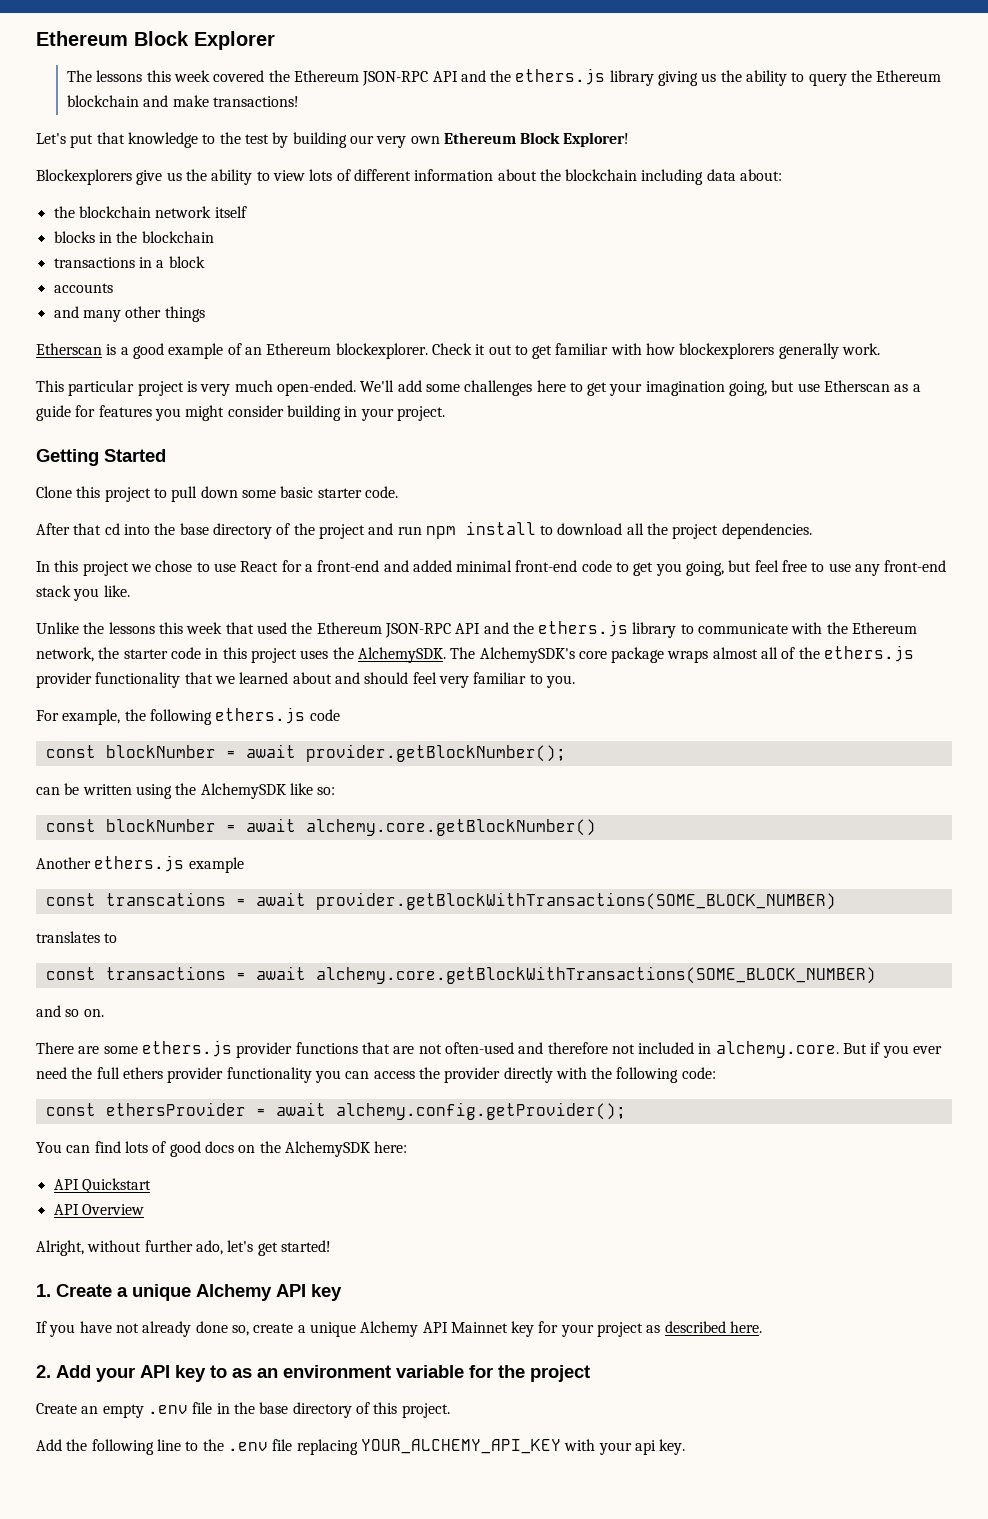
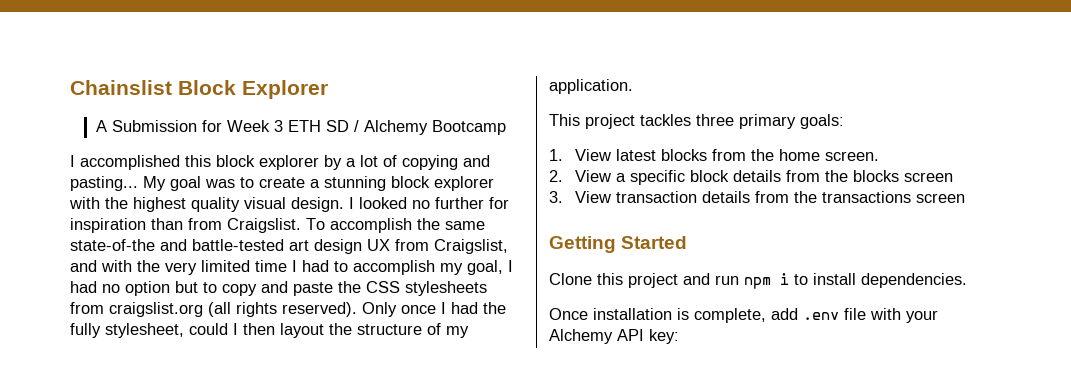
[36,31,128,46] Ethereum -> [70,80,172,95] Chainslist
[66,68,942,86] [66,95,299,107] [36,132,630,148] [36,169,783,185] [53,206,247,218] [53,231,214,243] [53,256,205,268] [53,283,113,293] [53,306,205,322] [36,343,881,359] [36,380,921,396] [36,405,445,421] The lessons this week covered the Ethereum JSON-RPC API and the ethers.js library giving us the ability to query the Ethereum blockchain and make transactions! // Let's put that knowledge to the test by building our very own Ethereum Block Explorer! // Blockexplorers give us the ability to view lots of different information about the blockchain including data about: // the blockchain network itself // blocks in the blockchain // transactions in a block // accounts // and many other things // Etherscan is a good example of an Ethereum blockexplorer. Check it out to get familiar with how blockexplorers generally work. // This particular project is very much open-ended. We'll add some challenges here to get your imagination going, but use Etherscan as a guide for features you might consider building in your project. -> [95,120,506,135] [70,155,490,170] [70,176,494,191] [69,197,509,212] [70,218,485,233] [70,239,508,254] [70,260,513,275] [70,281,487,296] [70,302,506,317] [70,323,469,338] [549,79,633,94] [549,114,844,129] [549,149,879,161] [549,170,953,185] [549,191,965,203] A Submission for Week 3 ETH SD / Alchemy Bootcamp // I accomplished this block explorer by a lot of copying and pasting... My goal was to create a stunning block explorer with the highest quality visual design. I looked no further for inspiration than from Craigslist. To accomplish the same state-of-the and battle-tested art design UX from Craigslist, and with the very limited time I had to accomplish my goal, I had no option but to copy and paste the CSS stylesheets from craigslist.org (all rights reserved). Only once I had the fully stylesheet, could I then layout the structure of my application. // This project tackles three primary goals: // 1. View latest blocks from the home screen. // 2. View a specific block details from the blocks screen // 3. View transaction details from the transactions screen
[153,486,398,502] [36,521,812,539] [36,560,947,576] [36,585,130,601] [36,620,918,638] [36,645,915,663] [36,672,575,688] [36,707,340,725] [45,744,566,762] [36,783,336,799] [45,818,596,836] [36,855,244,873] [45,892,836,910] [36,931,118,943] [45,966,876,984] [36,1005,104,1017] [36,1040,943,1058] [36,1067,716,1083] [45,1102,626,1120] [36,1141,408,1157] [53,1178,151,1193] [53,1204,144,1215] [36,1240,331,1256] [36,1284,342,1301] [36,1321,763,1337] [36,1365,590,1382] [36,1402,450,1418] [36,1439,686,1455] to pull down some basic starter code. // After that cd into the base directory of the project and run npm install to download all the project dependencies. // In this project we chose to use React for a front-end and added minimal front-end code to get you going, but feel free to use any front-end stack you like. // Unlike the lessons this week that used the Ethereum JSON-RPC API and the ethers.js library to communicate with the Ethereum network, the starter code in this project uses the AlchemySDK. The AlchemySDK's core package wraps almost all of the ethers.js provider functionality that we learned about and should feel very familiar to you. // For example, the following ethers.js code // const blockNumber = await provider.getBlockNumber(); // can be written using the AlchemySDK like so: // const blockNumber = await alchemy.core.getBlockNumber() // Another ethers.js example // const transcations = await provider.getBlockWithTransactions(SOME_BLOCK_NUMBER) // translates to // const transactions = await alchemy.core.getBlockWithTransactions(SOME_BLOCK_NUMBER) // and so on. // There are some ethers.js provider functions that are not often-used and therefore not included in alchemy.core. But if you ever need the full ethers provider functionality you can access the provider directly with the following code: // const ethersProvider = await alchemy.config.getProvider(); // You can find lots of good docs on the AlchemySDK here: // API Quickstart // API Overview // Alright, without further ado, let's get started! // 1. Create a unique Alchemy API key // If you have not already done so, create a unique Alchemy API Mainnet key for your project as described here. // 2. Add your API key to as an environment variable for the project // Create an empty .env file in the base directory of this project. // Add the following line to the .env file replacing YOUR_ALCHEMY_API_KEY with your api key. -> [683,273,967,289] [549,308,938,323] [549,329,679,344] and run npm i to install dependencies. // Once installation is complete, add .env file with your Alchemy API key:

